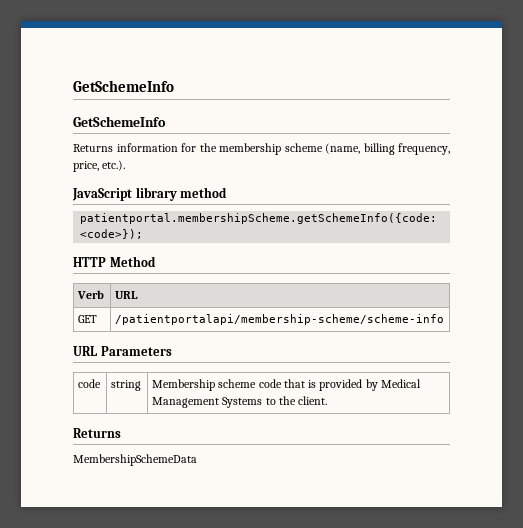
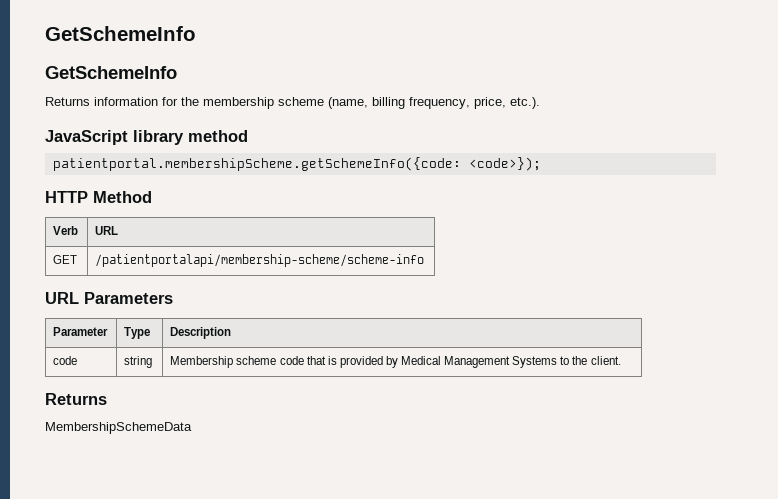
(172, 351) none -> [53,327,109,336] [124,327,151,339] [170,327,232,339] // Parameter | Type | Description

